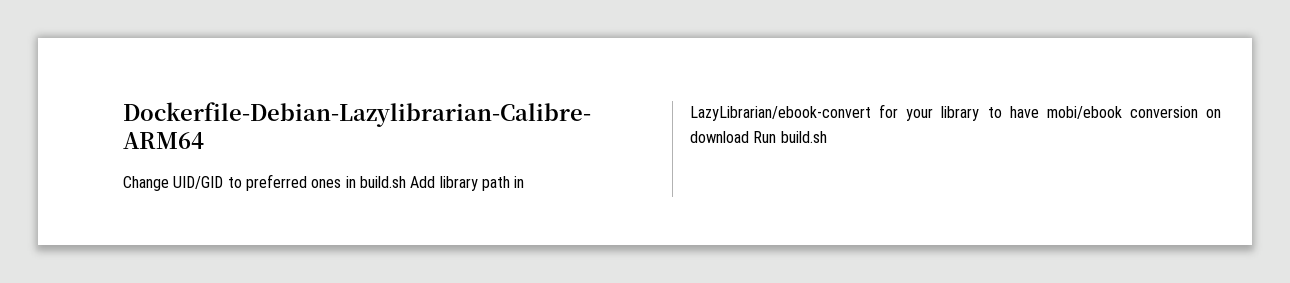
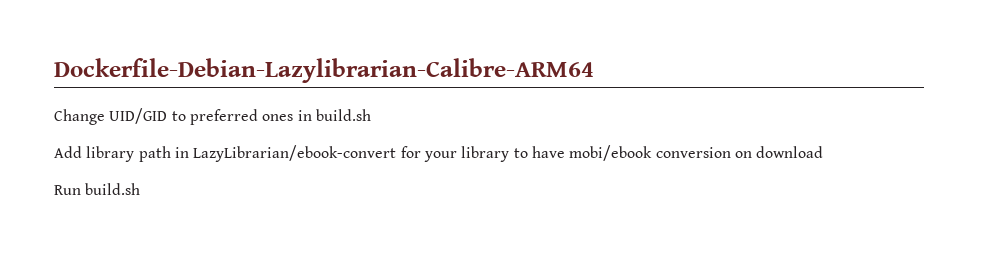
(406, 182) none -> (371, 115) //
(749, 137) none -> (824, 152) //

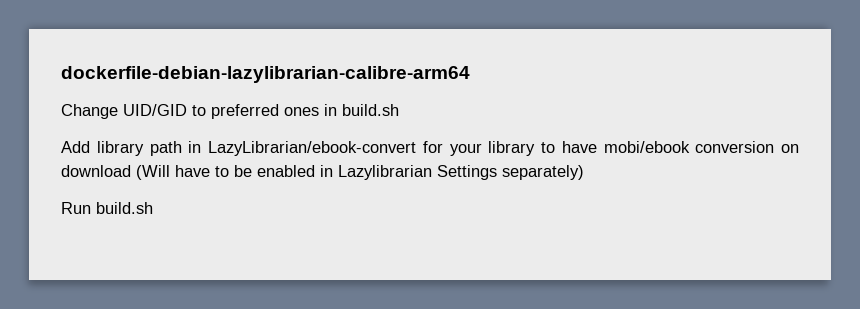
[54,58,594,83] Dockerfile-Debian-Lazylibrarian-Calibre-ARM64 -> [61,66,470,83] dockerfile-debian-lazylibrarian-calibre-arm64
(824, 152) none -> [136,165,584,180] (Will have to be enabled in Lazylibrarian Settings separately)

